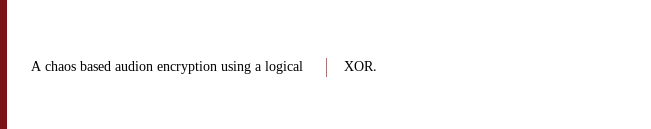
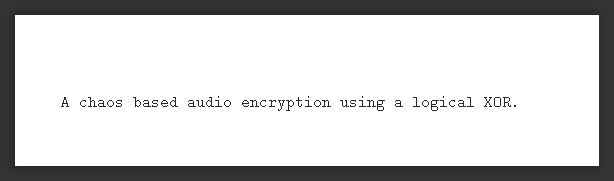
[115,61,153,71] audion -> [187,95,232,109] audio

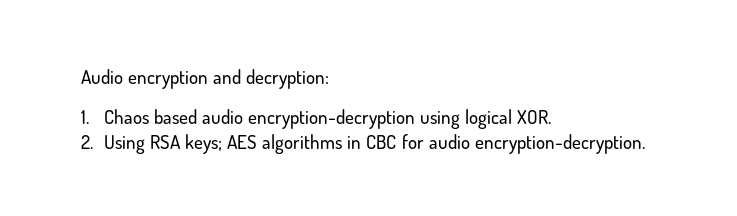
[61,95,520,111] A chaos based audio encryption using a logical XOR. -> [81,69,330,89] [81,109,552,129] [81,134,645,154] Audio encryption and decryption: // 1. Chaos based audio encryption-decryption using logical XOR. // 2. Using RSA keys; AES algorithms in CBC for audio encryption-decryption.

